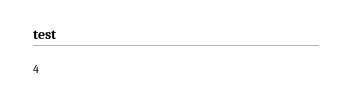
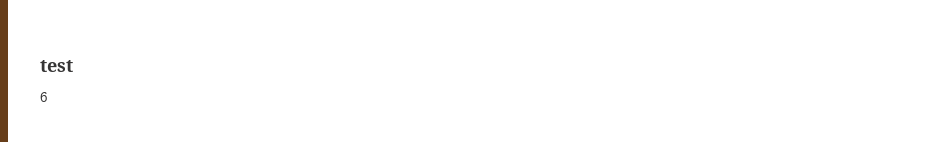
[33,65,39,73] 4 -> [40,92,48,102] 6

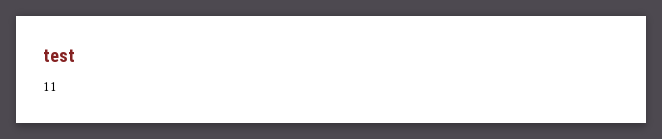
[40,92,48,102] 6 -> [43,82,57,91] 11

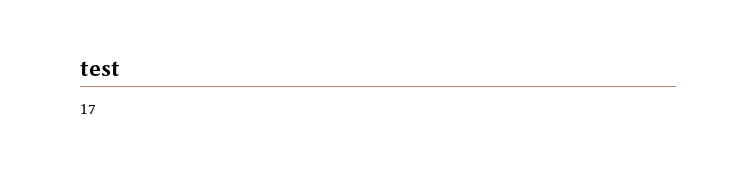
[43,82,57,91] 11 -> [80,104,96,114] 17

